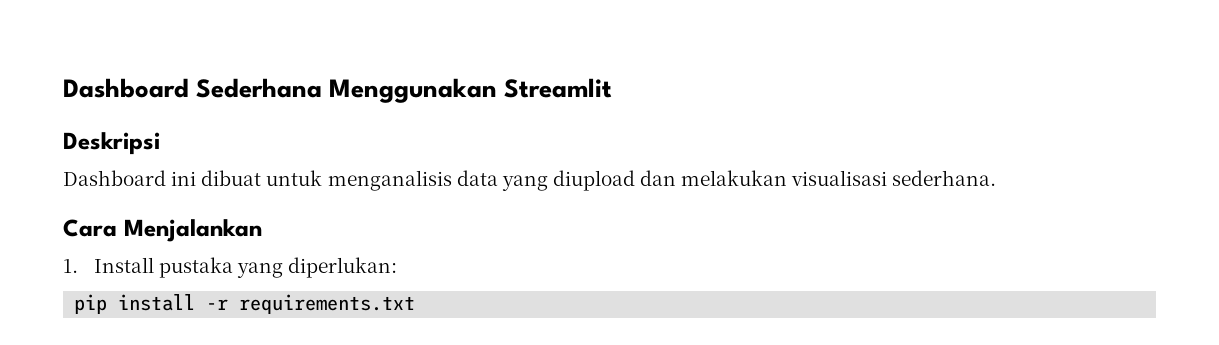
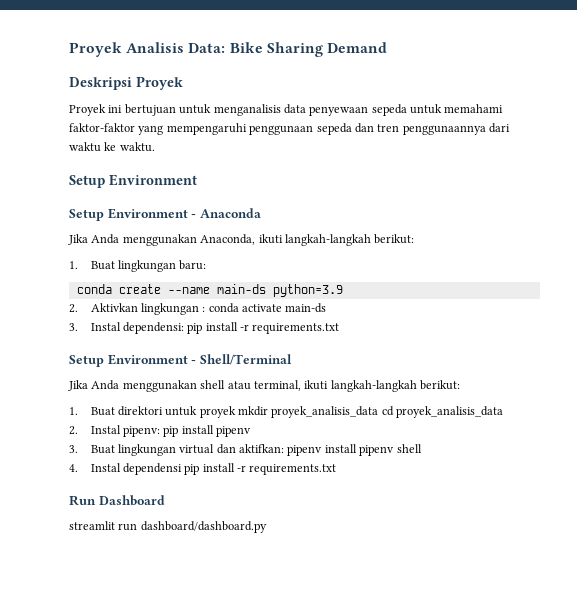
[63,78,613,103] [63,132,160,155] [63,170,997,191] [63,219,262,242] [63,257,398,278] [74,294,416,314] Dashboard Sederhana Menggunakan Streamlit // Deskripsi // Dashboard ini dibuat untuk menganalisis data yang diupload dan melakukan visualisasi sederhana. // Cara Menjalankan // 1. Install pustaka yang diperlukan: // pip install -r requirements.txt -> [69,42,387,57] [69,76,183,90] [69,104,504,116] [69,123,510,135] [69,142,155,152] [69,174,197,188] [69,208,261,221] [68,234,415,246] [69,260,207,272] [76,284,343,297] [69,303,327,315] [69,322,340,334] [69,354,292,367] [68,380,460,392] [69,406,504,418] [69,425,252,437] [69,444,422,456] [69,463,337,475] [69,495,165,506] [69,521,267,533] Proyek Analisis Data: Bike Sharing Demand // Deskripsi Proyek // Proyek ini bertujuan untuk menganalisis data penyewaan sepeda untuk memahami faktor-faktor yang mempengaruhi penggunaan sepeda dan tren penggunaannya dari waktu ke waktu. // Setup Environment // Setup Environment - Anaconda // Jika Anda menggunakan Anaconda, ikuti langkah-langkah berikut: // 1. Buat lingkungan baru: // conda create --name main-ds python=3.9 // 2. Aktivkan lingkungan : conda activate main-ds // 3. Instal dependensi: pip install -r requirements.txt // Setup Environment - Shell/Terminal // Jika Anda menggunakan shell atau terminal, ikuti langkah-langkah berikut: // 1. Buat direktori untuk proyek mkdir proyek_analisis_data cd proyek_analisis_data // 2. Instal pipenv: pip install pipenv // 3. Buat lingkungan virtual dan aktifkan: pipenv install pipenv shell // 4. Instal dependensi pip install -r requirements.txt // Run Dashboard // streamlit run dashboard/dashboard.py

